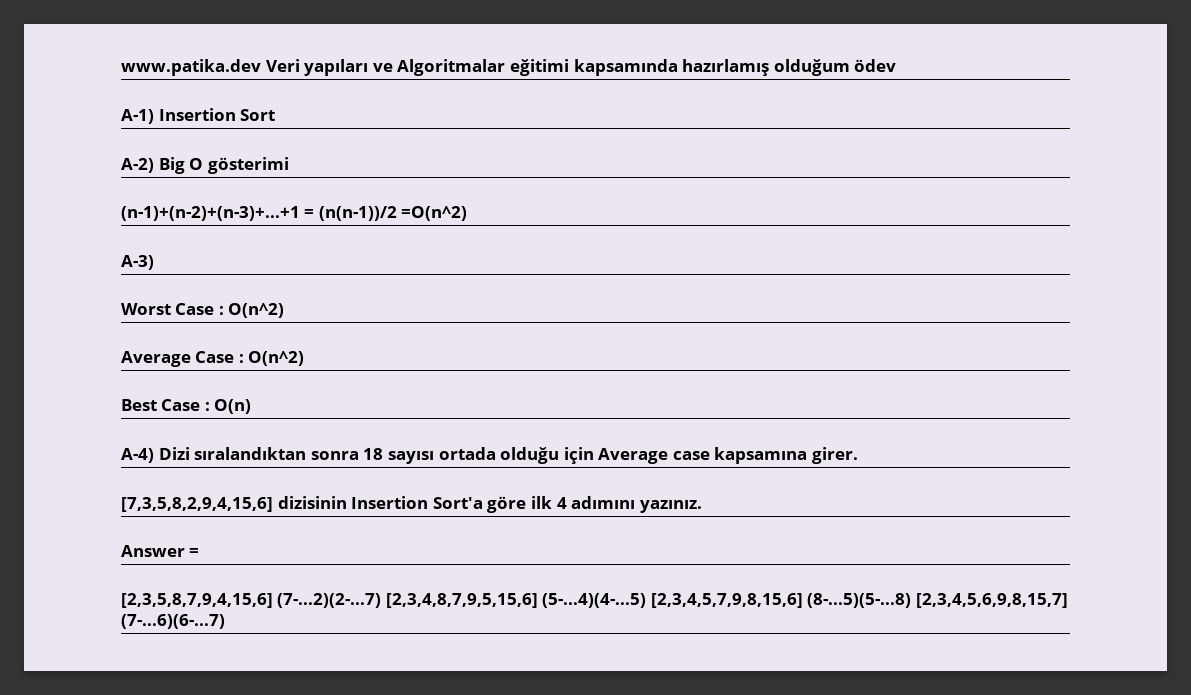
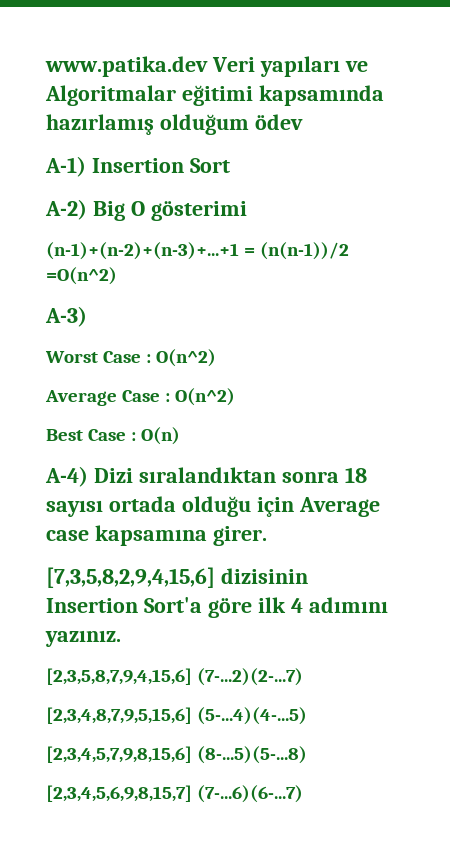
[121,545,200,557] // Answer = -> (121, 638) none
(382, 600) none -> (304, 677) //
(647, 600) none -> (308, 716) //
(912, 600) none -> (308, 755) //

